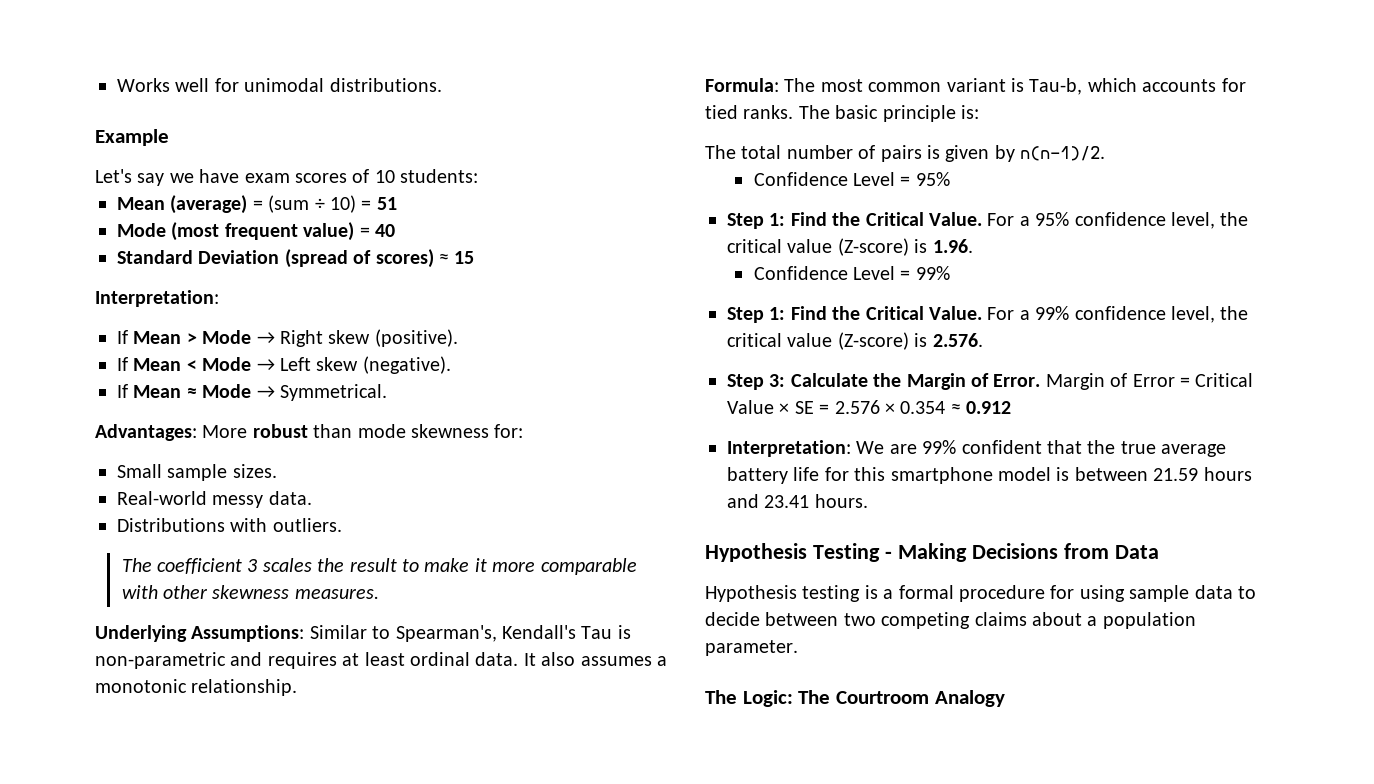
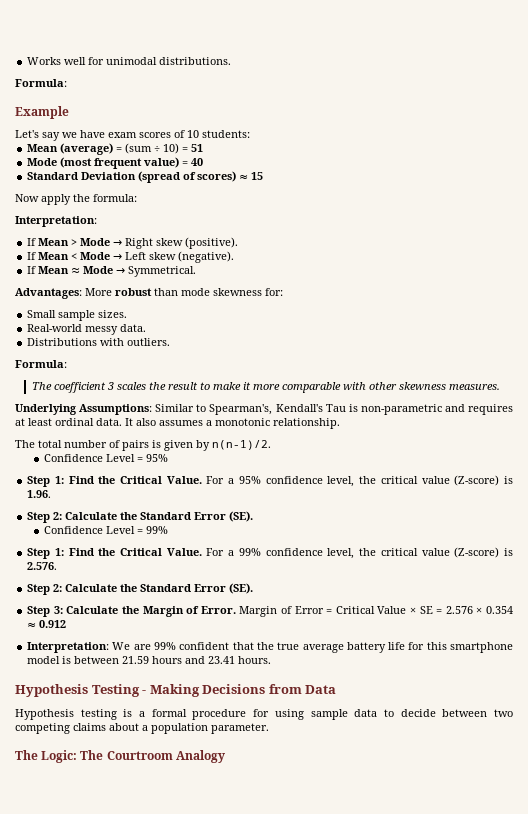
(442, 85) none -> [15,79,67,87] // Formula:
(475, 257) none -> [15,194,137,205] // Now apply the formula:
(342, 525) none -> [15,360,67,368] // Formula:
[705,78,1246,95] [705,105,979,122] // Formula: The most common variant is Tau-b, which accounts for tied ranks. The basic principle is: -> (340, 423) none
(973, 246) none -> [27,511,254,523] // Step 2: Calculate the Standard Error (SE).
(983, 340) none -> [27,583,254,595] // Step 2: Calculate the Standard Error (SE).

